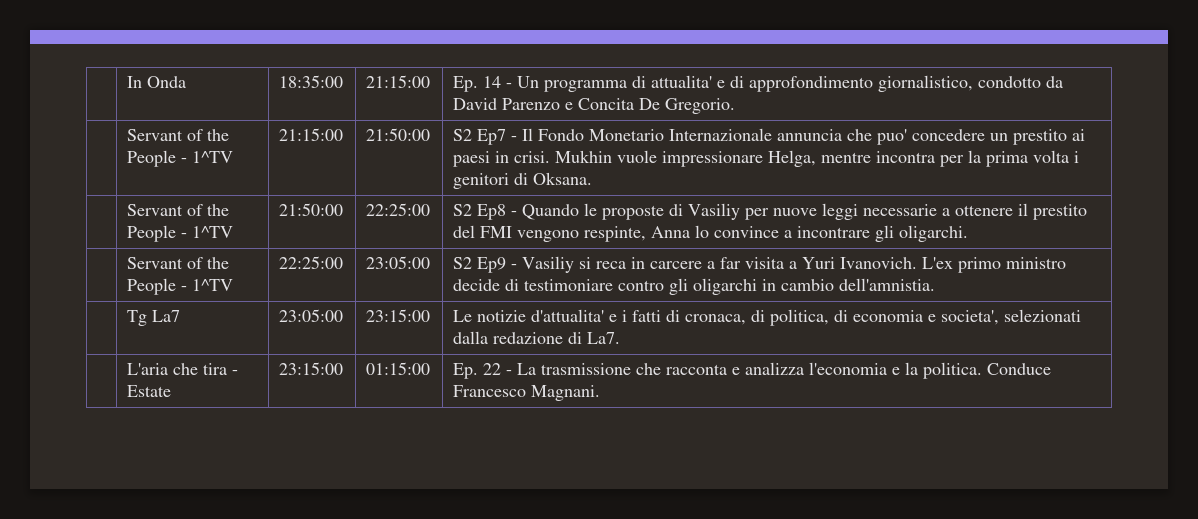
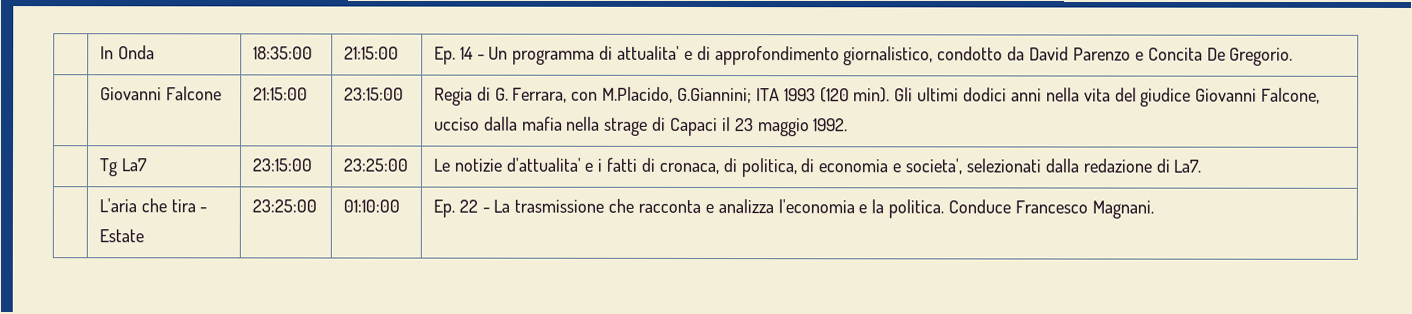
[126,129,229,141] [126,150,233,167] [278,128,343,141] [365,128,430,141] [452,128,1085,145] [452,150,1079,167] [452,172,592,189] [126,204,229,216] [126,225,233,242] [278,203,343,216] [365,203,430,216] [452,203,1087,220] [452,225,968,242] [126,257,229,269] [126,278,233,295] [278,256,343,269] [365,256,430,269] [452,256,1066,273] [452,278,935,295] Servant of the People - 1^TV | 21:15:00 | 21:50:00 | S2 Ep7 - Il Fondo Monetario Internazionale annuncia che puo' concedere un prestito ai paesi in crisi. Mukhin vuole impressionare Helga, mentre incontra per la prima volta i genitori di Oksana. // | Servant of the People - 1^TV | 21:50:00 | 22:25:00 | S2 Ep8 - Quando le proposte di Vasiliy per nuove leggi necessarie a ottenere il prestito del FMI vengono respinte, Anna lo convince a incontrare gli oligarchi. // | Servant of the People - 1^TV | 22:25:00 | 23:05:00 | S2 Ep9 - Vasiliy si reca in carcere a far visita a Yuri Ivanovich. L'ex primo ministro decide di testimoniare contro gli oligarchi in cambio dell'amnistia. -> [99,86,222,101] [252,87,308,101] [343,87,404,101] [433,86,1321,107] [433,116,849,137] Giovanni Falcone | 21:15:00 | 23:15:00 | Regia di G. Ferrara, con M.Placido, G.Giannini; ITA 1993 (120 min). Gli ultimi dodici anni nella vita del giudice Giovanni Falcone, ucciso dalla mafia nella strage di Capaci il 23 maggio 1992.
[278,309,343,322] [365,309,430,322] 23:05:00 | 23:15:00 -> [251,158,312,172] [342,158,408,172] 23:15:00 | 23:25:00
[278,362,343,375] [365,362,430,375] 23:15:00 | 01:15:00 -> [251,199,317,213] [342,199,400,213] 23:25:00 | 01:10:00

